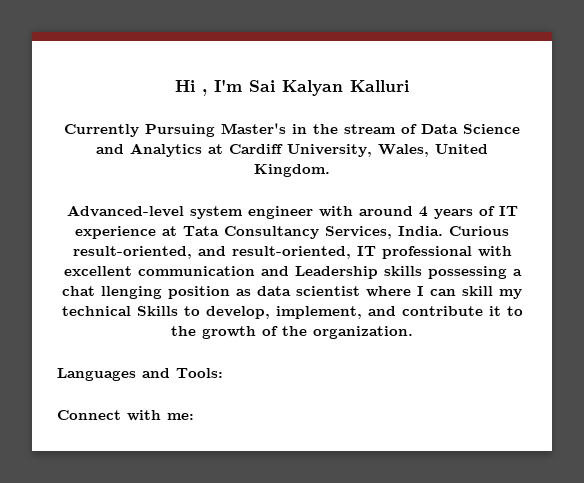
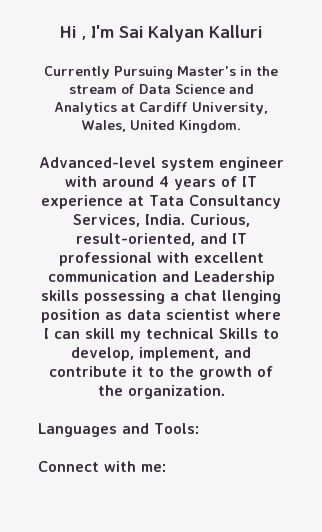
[449,226,509,236] Curious -> [189,214,250,227] Curious,
[231,246,351,259] result-oriented, -> (227, 238) none

